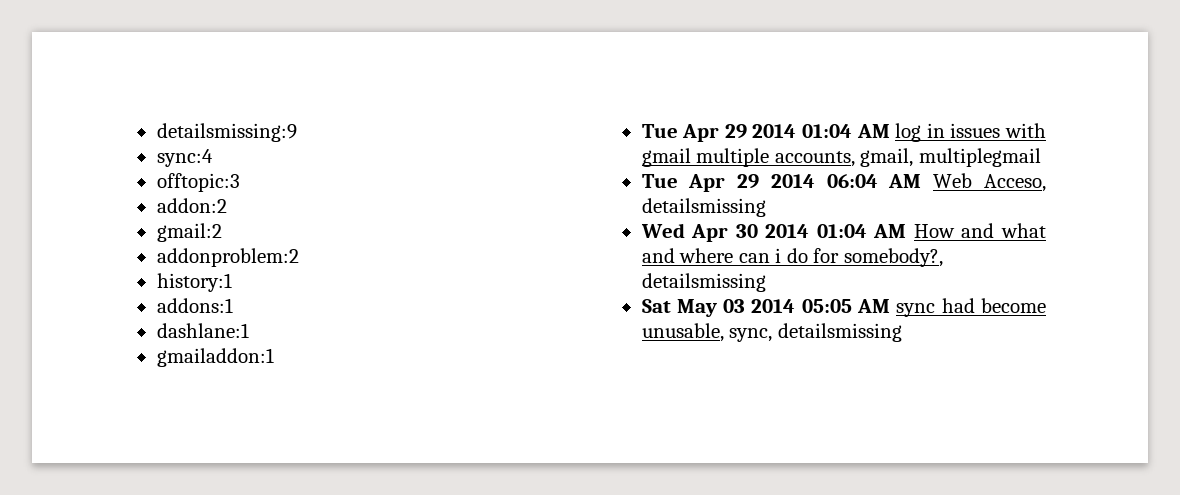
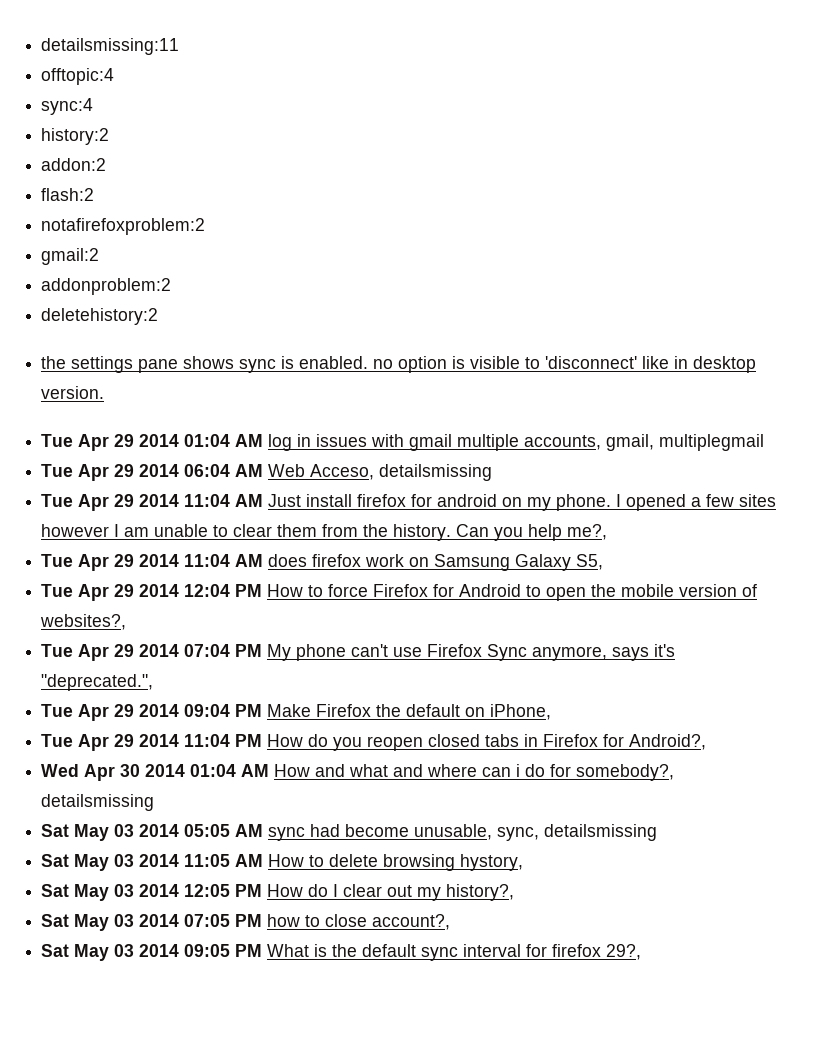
[156,123,297,142] detailsmissing:9 -> [41,38,180,55] [41,68,115,85] detailsmissing:11 // offtopic:4
[156,173,240,192] offtopic:3 -> [41,128,110,145] history:2
(227, 205) none -> [41,188,95,201] [41,218,206,235] // flash:2 // notafirefoxproblem:2
[156,273,232,292] [156,298,233,313] [156,323,249,338] [156,348,274,367] history:1 // addons:1 // dashlane:1 // gmailaddon:1 -> [41,308,159,325] [41,356,757,373] [41,386,105,399] deletehistory:2 // the settings pane shows sync is enabled. no option is visible to 'disconnect' like in desktop version.
(766, 207) none -> [41,494,777,511] [41,524,608,541] [41,554,604,571] [41,584,758,601] [40,614,127,630] [41,644,676,661] [41,674,154,691] [41,704,552,721] [41,734,707,751] // Tue Apr 29 2014 11:04 AM Just install firefox for android on my phone. I opened a few sites however I am unable to clear them from the history. Can you help me?, // Tue Apr 29 2014 11:04 AM does firefox work on Samsung Galaxy S5, // Tue Apr 29 2014 12:04 PM How to force Firefox for Android to open the mobile version of websites?, // Tue Apr 29 2014 07:04 PM My phone can't use Firefox Sync anymore, says it's "deprecated.", // Tue Apr 29 2014 09:04 PM Make Firefox the default on iPhone, // Tue Apr 29 2014 11:04 PM How do you reopen closed tabs in Firefox for Android?,
(902, 332) none -> [41,854,524,871] [41,884,515,901] [41,914,451,931] [41,944,642,961] // Sat May 03 2014 11:05 AM How to delete browsing hystory, // Sat May 03 2014 12:05 PM How do I clear out my history?, // Sat May 03 2014 07:05 PM how to close account?, // Sat May 03 2014 09:05 PM What is the default sync interval for firefox 29?,

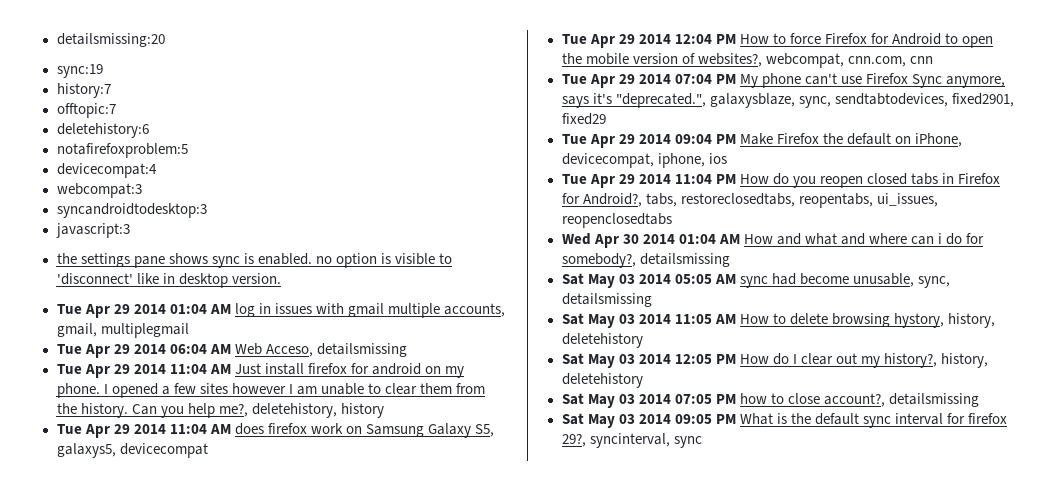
[41,38,180,55] [41,68,115,85] [41,98,94,115] [41,128,110,145] [41,158,107,171] [41,188,95,201] [41,218,206,235] [41,248,100,265] [41,278,172,295] [41,308,159,325] detailsmissing:11 // offtopic:4 // sync:4 // history:2 // addon:2 // flash:2 // notafirefoxproblem:2 // gmail:2 // addonproblem:2 // deletehistory:2 -> [56,33,165,47] [56,64,103,78] [56,83,111,98] [56,103,116,118] [56,123,149,138] [56,143,188,158] [56,163,157,178] [56,183,142,198] [56,203,207,218] [55,223,130,238] detailsmissing:20 // sync:19 // history:7 // offtopic:7 // deletehistory:6 // notafirefoxproblem:5 // devicecompat:4 // webcompat:3 // syncandroidtodesktop:3 // javascript:3
(608, 532) none -> [251,403,384,418] deletehistory, history
(604, 562) none -> [56,443,208,458] galaxys5, devicecompat
(127, 622) none -> [765,53,933,68] webcompat, cnn.com, cnn
(154, 682) none -> [709,93,1014,108] [561,113,606,125] galaxysblaze, sync, sendtabtodevices, fixed2901, fixed29
(552, 712) none -> [561,153,727,168] devicecompat, iphone, ios
(707, 742) none -> [645,193,938,208] [561,213,672,228] tabs, restoreclosedtabs, reopentabs, ui_issues, reopenclosedtabs
(524, 862) none -> [948,313,996,328] [561,333,643,348] history, deletehistory
(515, 892) none -> [941,353,989,368] [561,373,643,388] history, deletehistory
(451, 922) none -> [889,393,979,407] detailsmissing
(642, 952) none -> [589,433,702,448] syncinterval, sync

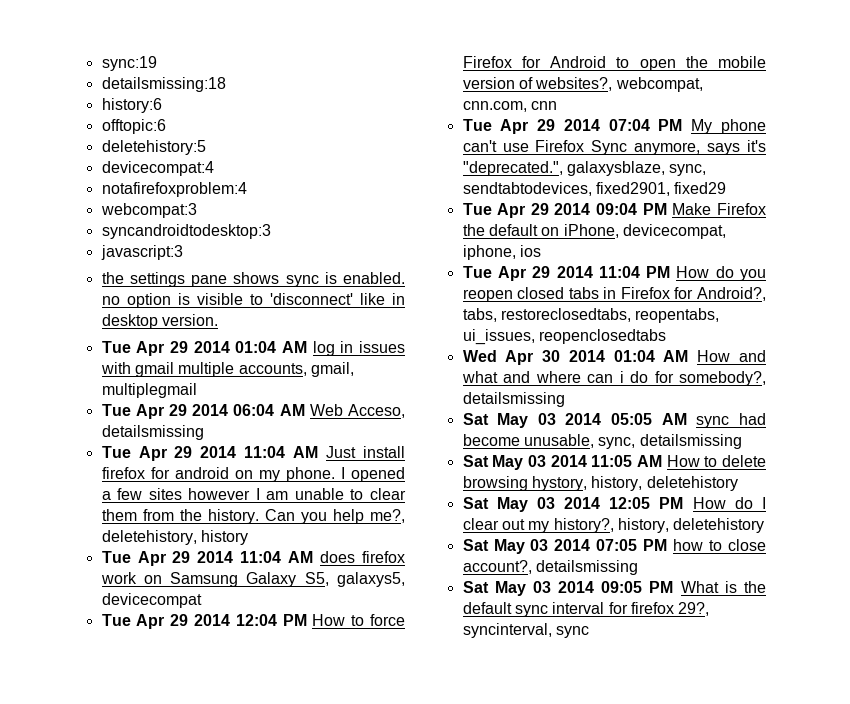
[56,33,165,47] detailsmissing:20 // -> (101, 63) none
[56,83,111,98] [56,103,116,118] [56,123,149,138] [56,143,188,158] history:7 // offtopic:7 // deletehistory:6 // notafirefoxproblem:5 -> [101,77,226,92] [101,98,162,113] [101,119,166,134] [101,140,206,155] detailsmissing:18 // history:6 // offtopic:6 // deletehistory:5
(157, 170) none -> [101,182,247,197] // notafirefoxproblem:4

